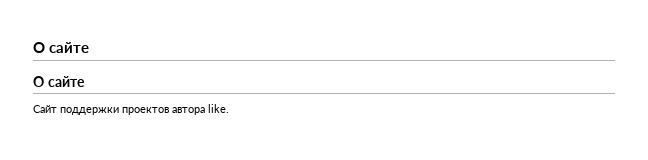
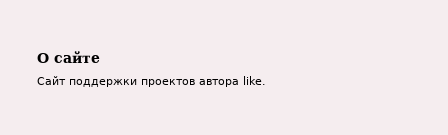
[33,42,90,53] [33,76,85,87] О сайте // О сайте -> [37,51,100,63] О сайте

